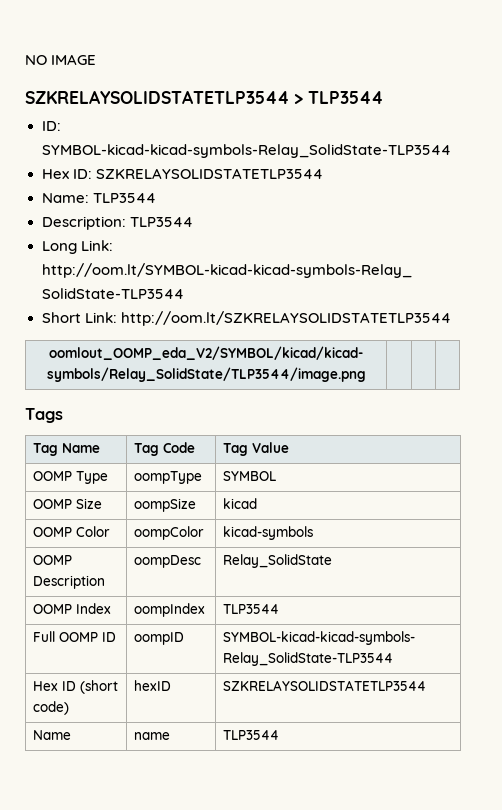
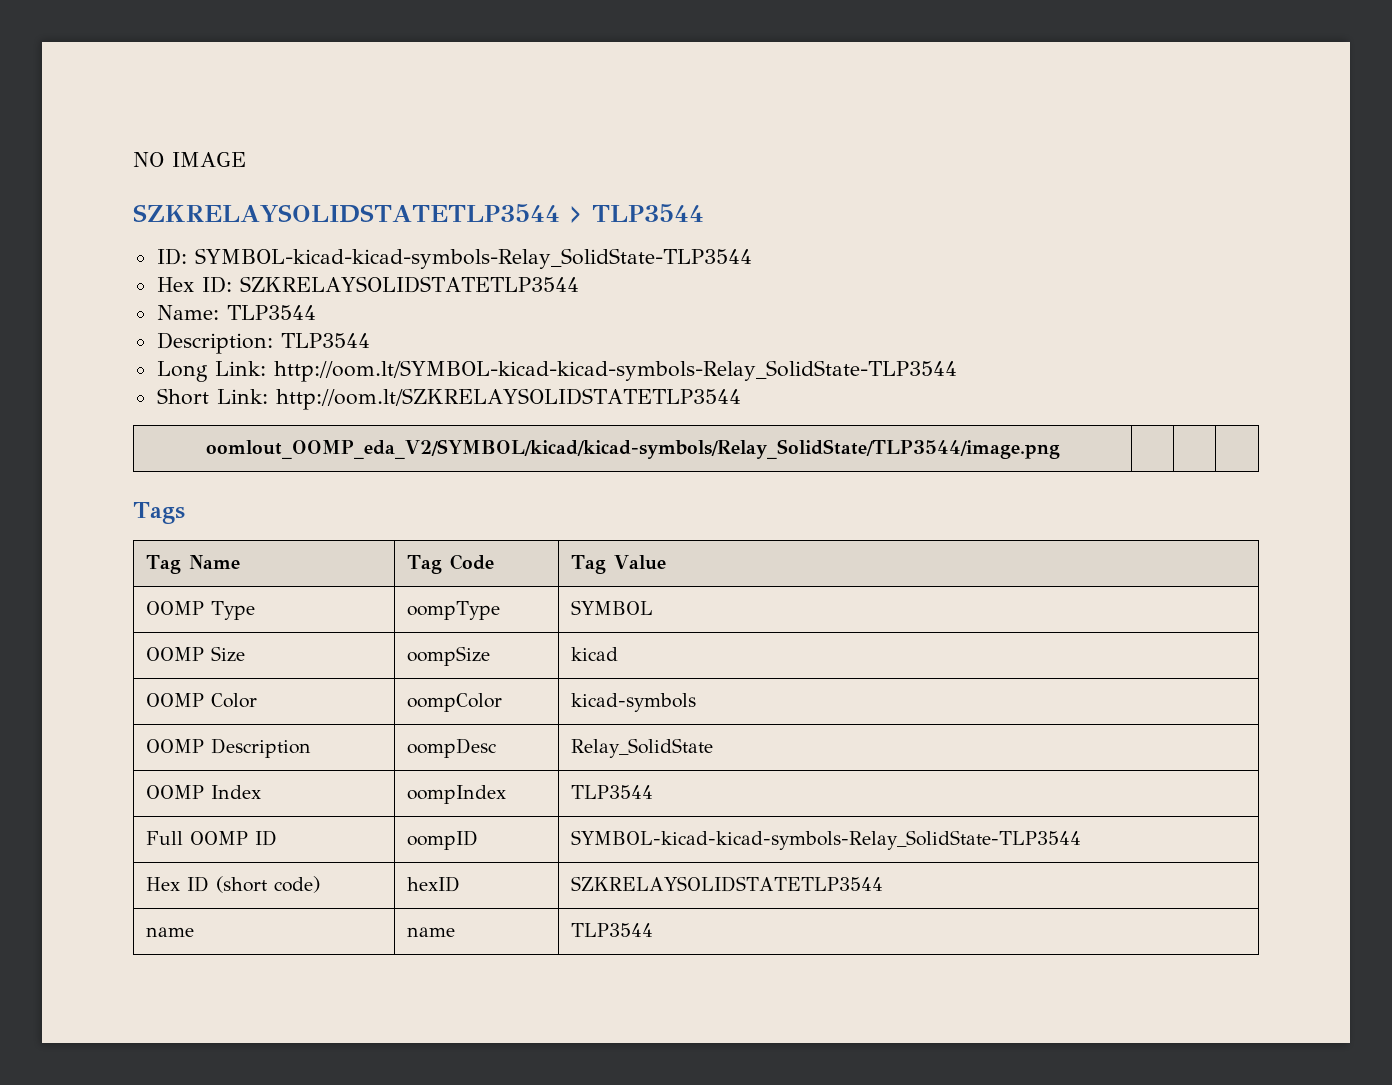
[33,730,72,740] Name -> [146,927,195,937] name

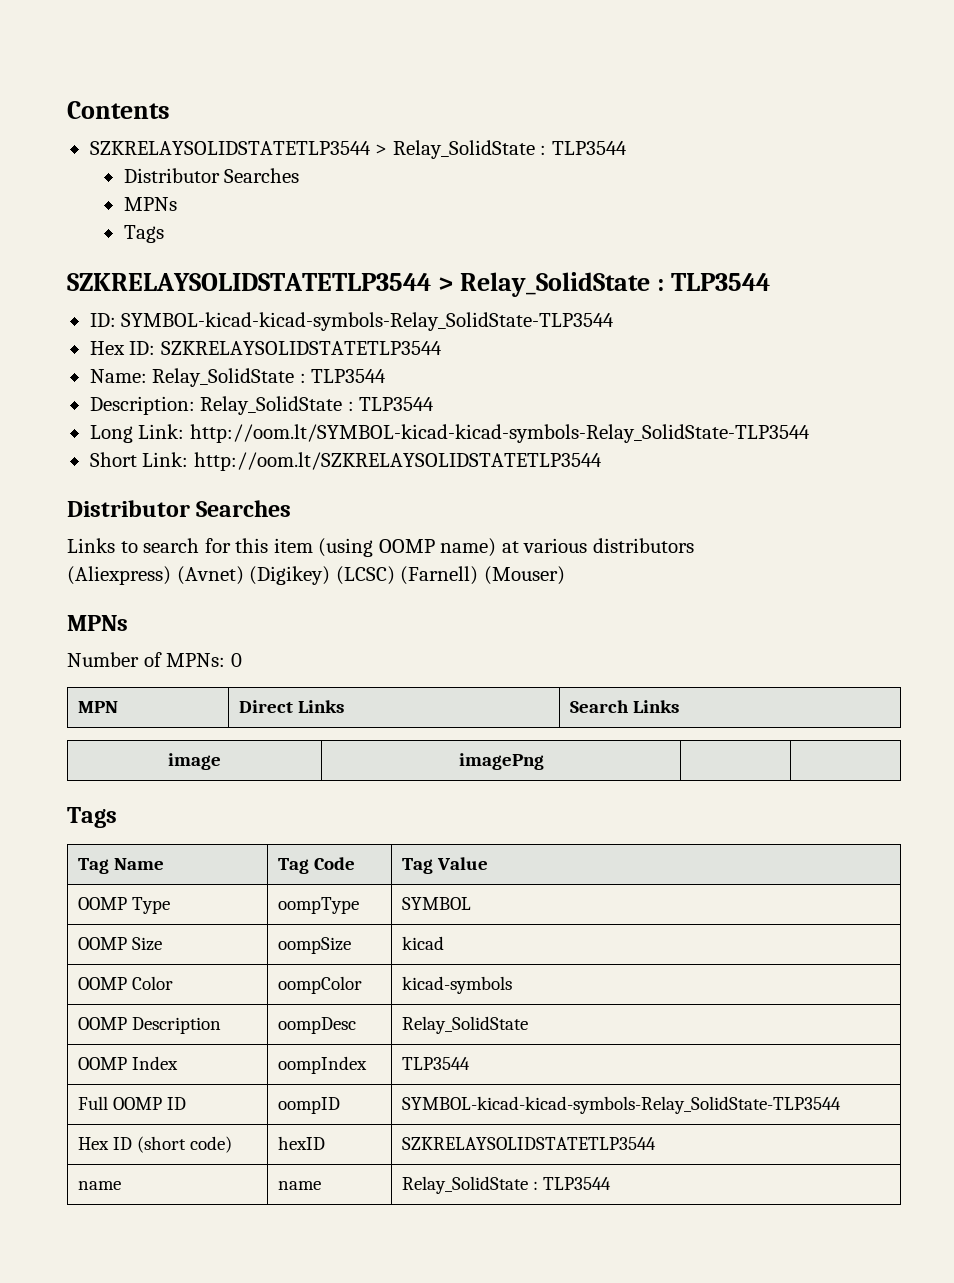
[133,152,246,167] [133,204,582,223] NO IMAGE // SZKRELAYSOLIDSTATETLP3544 > -> [67,101,170,119] [89,140,627,159] [123,168,300,183] [123,197,177,211] [123,225,164,243] [67,272,665,297] Contents // SZKRELAYSOLIDSTATETLP3544 > Relay_SolidState : TLP3544 // Distributor Searches // MPNs // Tags // SZKRELAYSOLIDSTATETLP3544 > Relay_SolidState :
(219, 312) none -> [152,368,306,387] Relay_SolidState :
(273, 343) none -> [200,396,354,415] Relay_SolidState :
[205,439,1060,459] // oomlout_OOMP_eda_V2/SYMBOL/kicad/kicad-symbols/Relay_SolidState/TLP3544/image.png | -> [67,500,292,517] [67,538,694,557] [67,566,565,585] [67,615,128,631] [67,652,242,667] [78,701,119,713] [239,700,345,713] [570,700,680,713] [168,753,221,770] [458,753,544,770] // Distributor Searches // Links to search for this item (using OOMP name) at various distributors // (Aliexpress) (Avnet) (Digikey) (LCSC) (Farnell) (Mouser) // MPNs // Number of MPNs: 0 // MPN | Direct Links | Search Links // image | imagePng
(456, 932) none -> [402,1176,539,1194] Relay_SolidState :

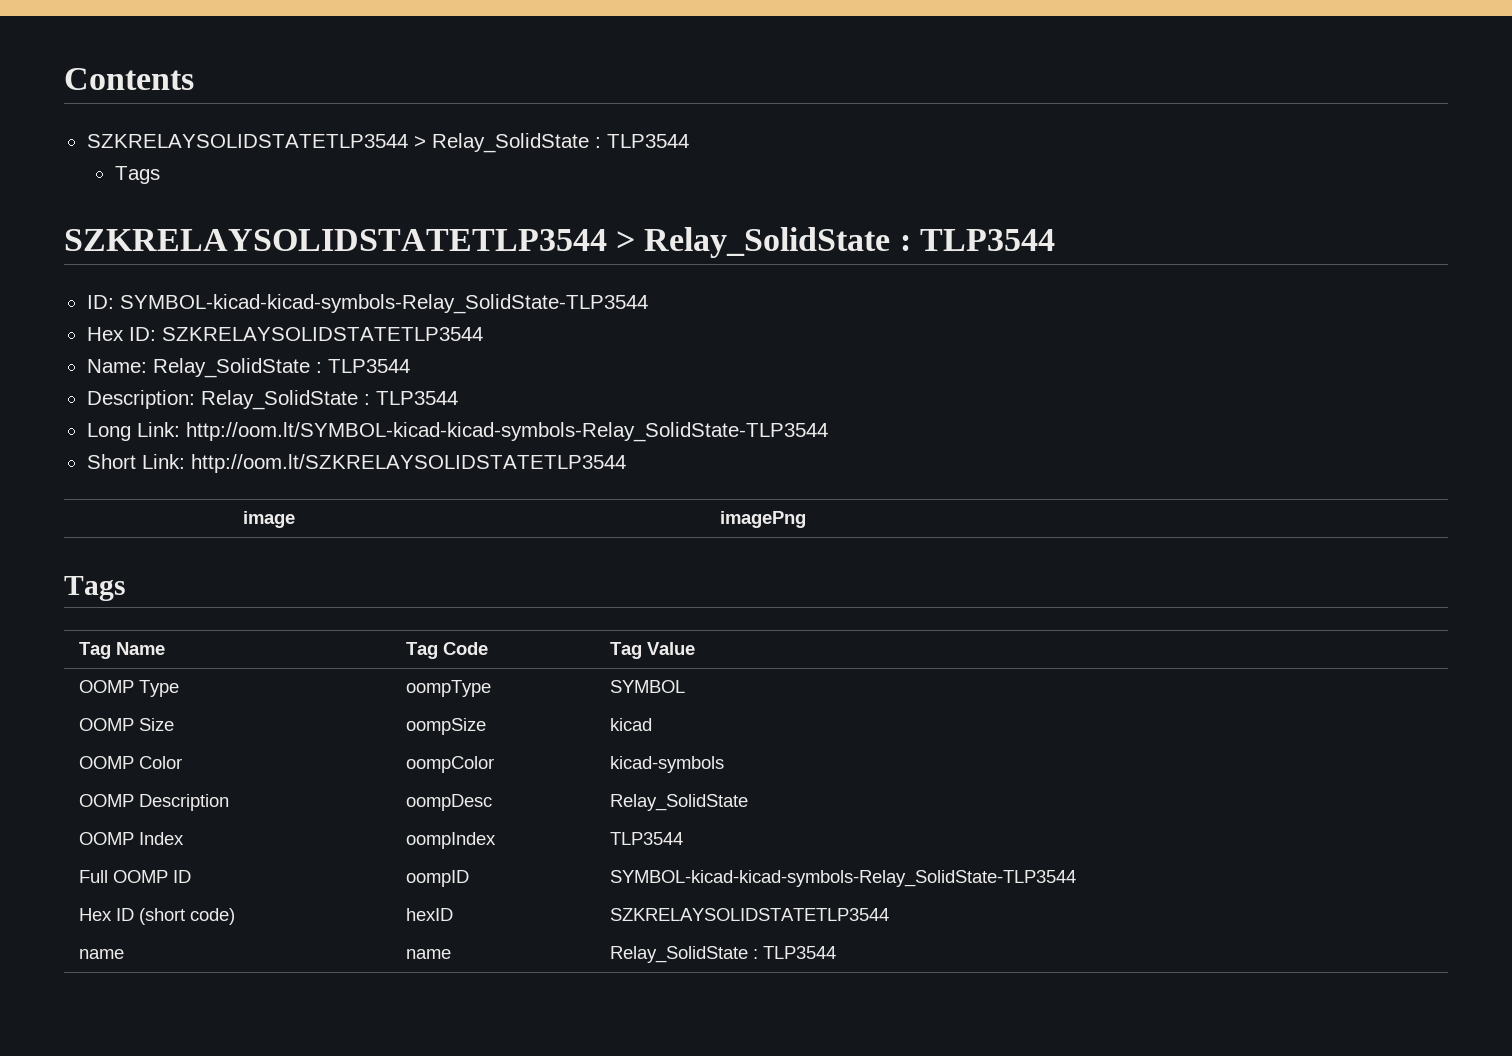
[123,168,300,183] [123,197,177,211] // Distributor Searches // MPNs -> (689, 141) none
[67,500,292,517] [67,538,694,557] [67,566,565,585] [67,615,128,631] [67,652,242,667] [78,701,119,713] [239,700,345,713] [570,700,680,713] // Distributor Searches // Links to search for this item (using OOMP name) at various distributors // (Aliexpress) (Avnet) (Digikey) (LCSC) (Farnell) (Mouser) // MPNs // Number of MPNs: 0 // MPN | Direct Links | Search Links -> (626, 463) none

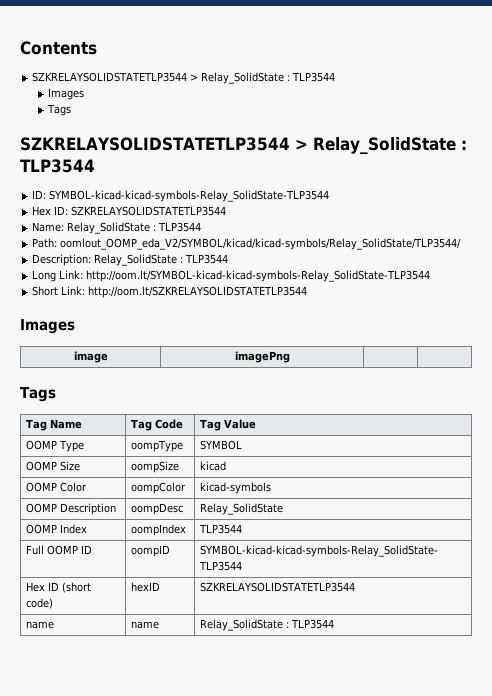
(689, 141) none -> [48,88,85,100] // Images
(410, 366) none -> [32,238,462,250] // Path: oomlout_OOMP_eda_V2/SYMBOL/kicad/kicad-symbols/Relay_SolidState/TLP3544/
(626, 463) none -> [20,319,75,334] // Images

